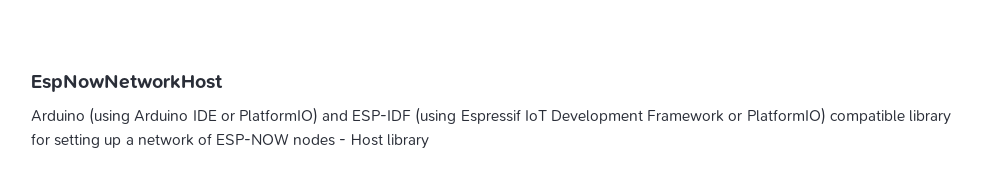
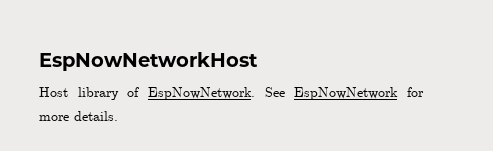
[31,107,951,125] [31,133,429,149] Arduino (using Arduino IDE or PlatformIO) and ESP-IDF (using Espressif IoT Development Framework or PlatformIO) compatible library for setting up a network of ESP-NOW nodes - Host library -> [39,87,424,100] [39,111,118,121] Host library of EspNowNetwork. See EspNowNetwork for more details.

